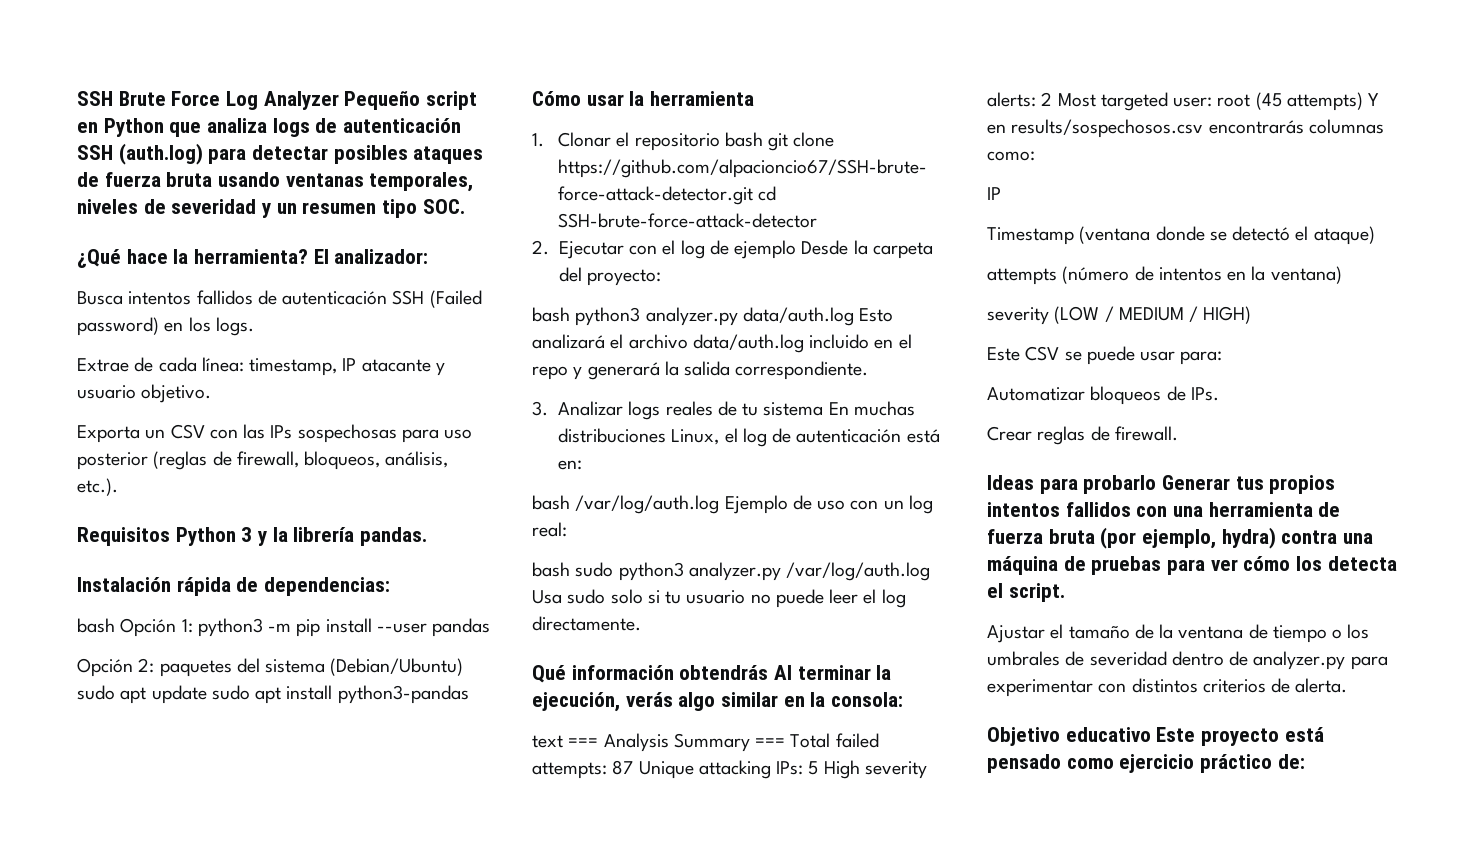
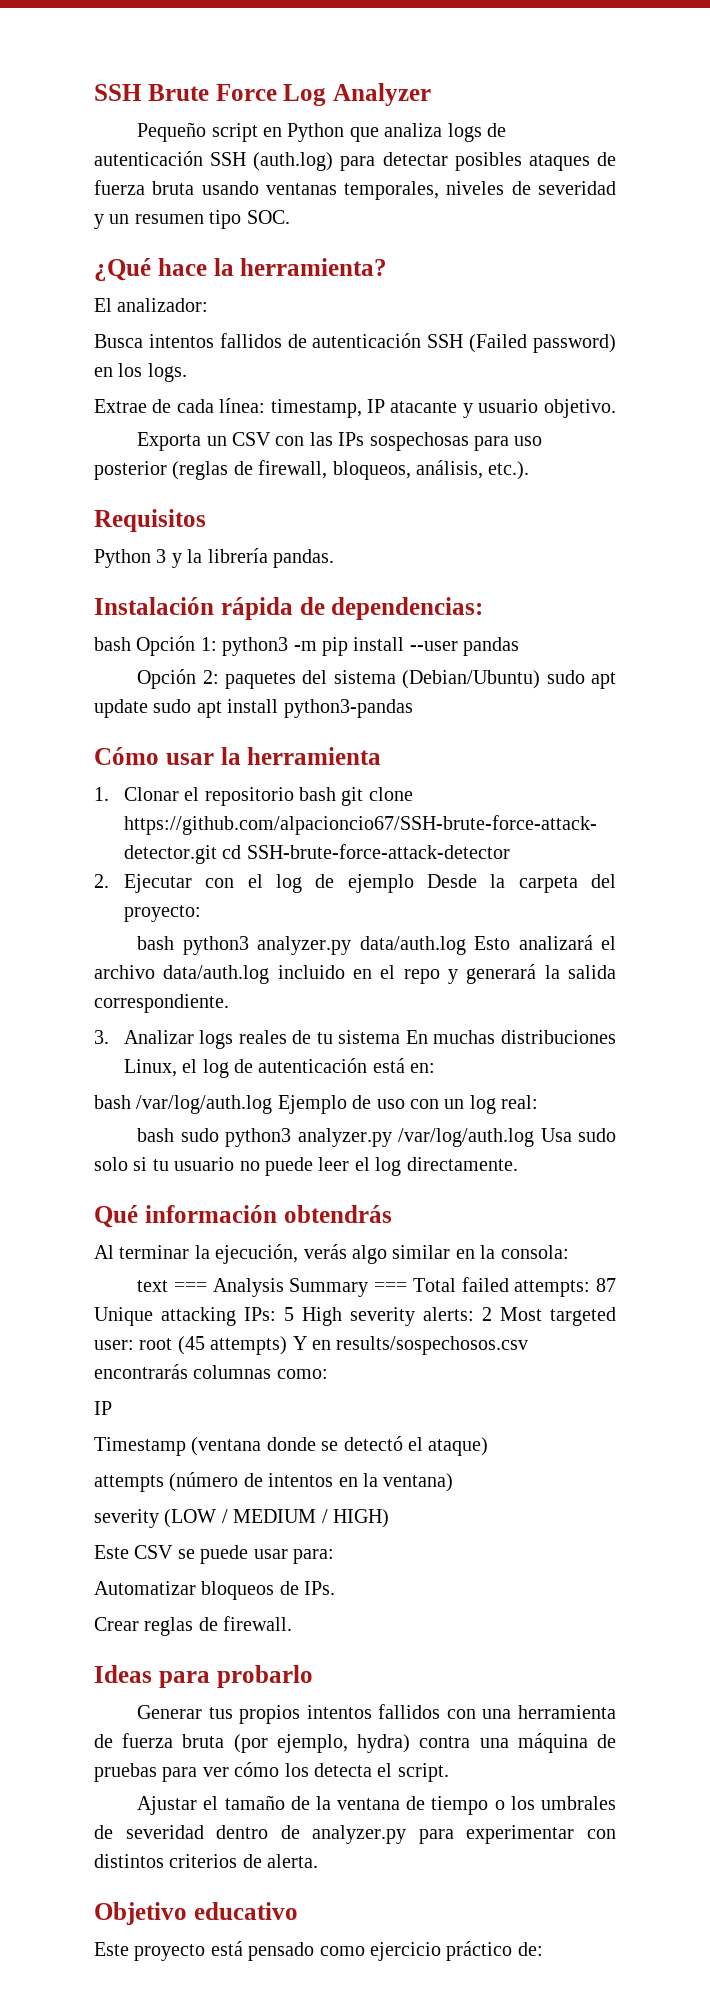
(339, 100) none -> (431, 94) //
(309, 256) none -> (388, 267) //
(170, 536) none -> (206, 520) //
(769, 672) none -> (392, 1214) //
(1157, 484) none -> (313, 1676) //
(1151, 734) none -> (298, 1911) //

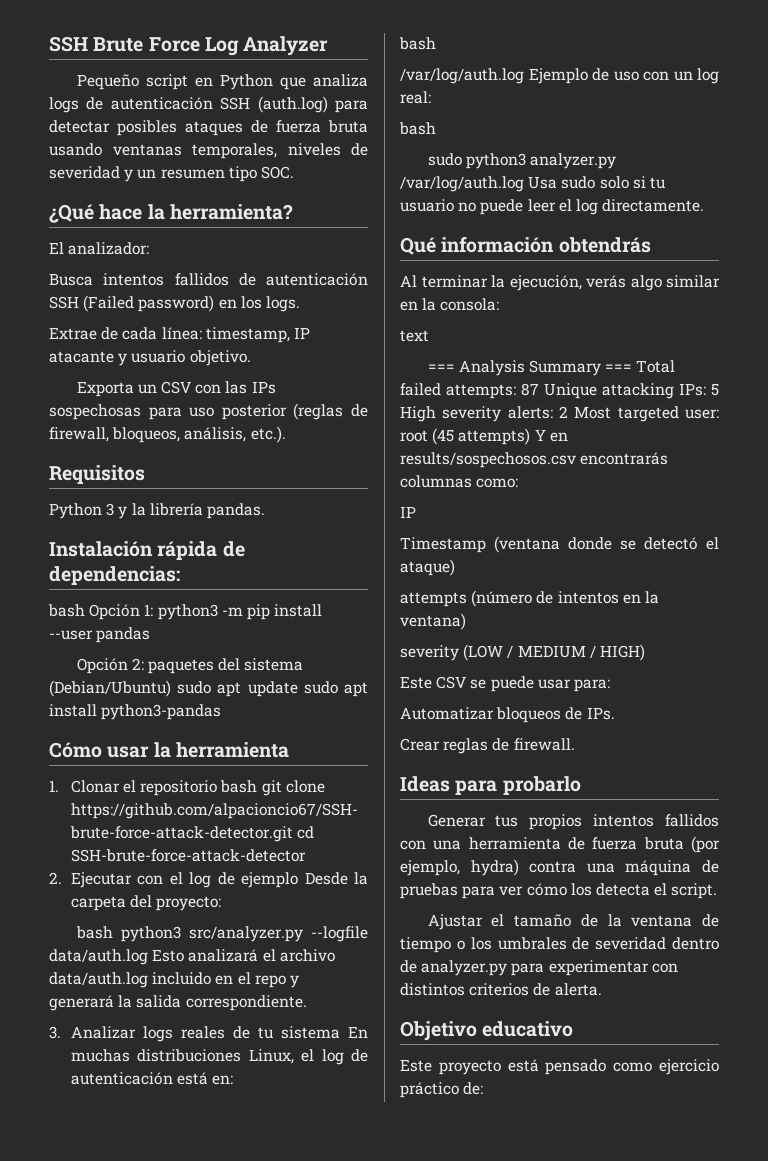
[257,936,352,955] analyzer.py -> [188,926,368,942] src/analyzer.py --logfile
(131, 1102) none -> (436, 43) //
(175, 1135) none -> (436, 128) //
(169, 1286) none -> (429, 336) //

